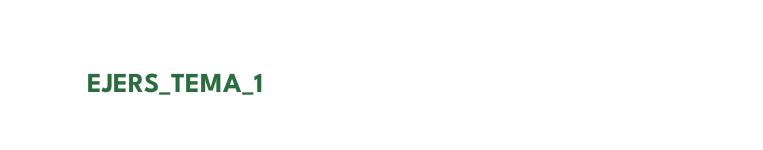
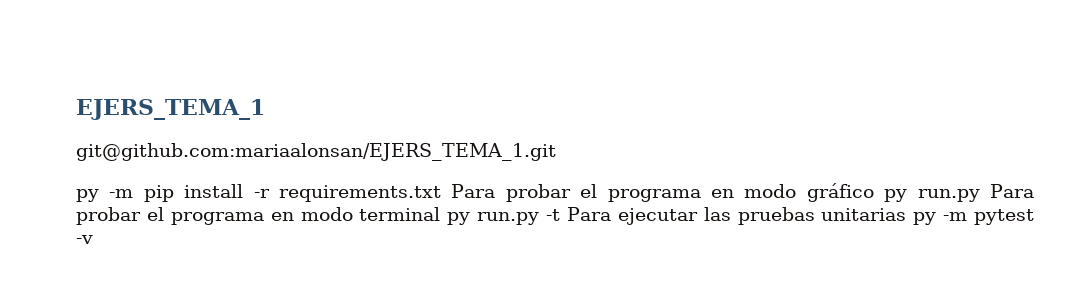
(263, 84) none -> [76,143,556,161] [76,183,1035,202] [76,207,1034,225] [76,235,93,244] // git@github.com:mariaalonsan/EJERS_TEMA_1.git // py -m pip install -r requirements.txt Para probar el programa en modo gráfico py run.py Para probar el programa en modo terminal py run.py -t Para ejecutar las pruebas unitarias py -m pytest -v

